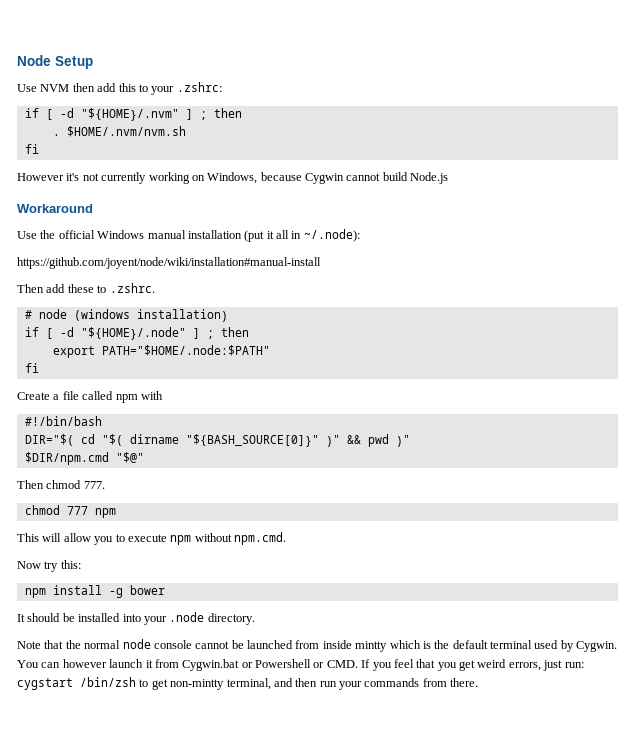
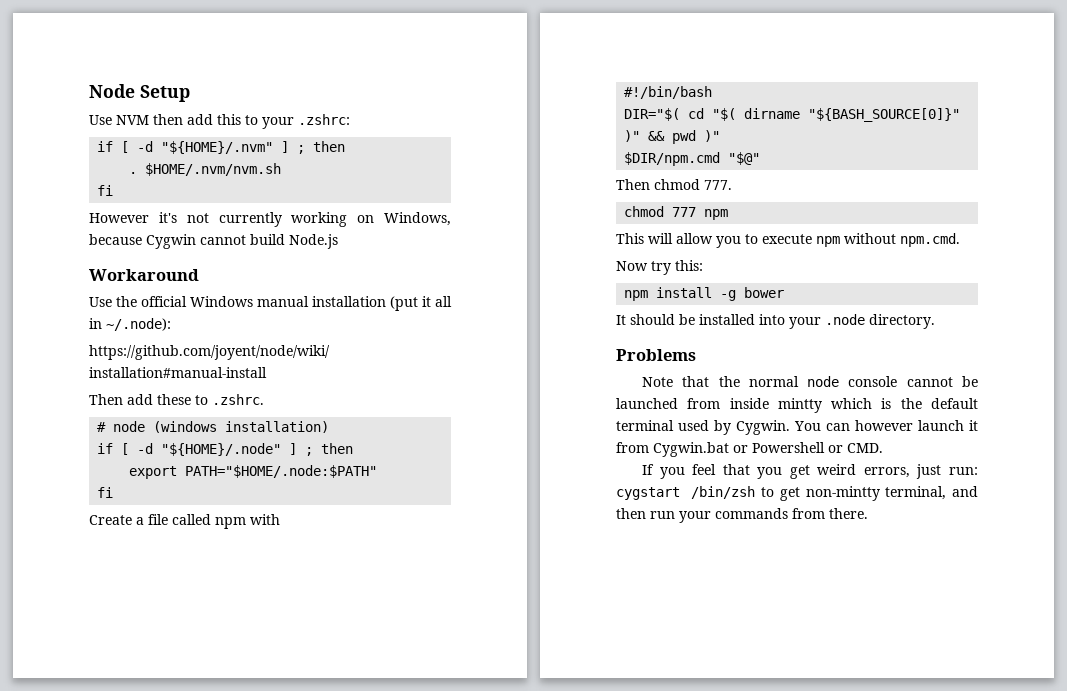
(255, 619) none -> [616,349,696,361] // Problems
(358, 664) none -> (883, 448) //

